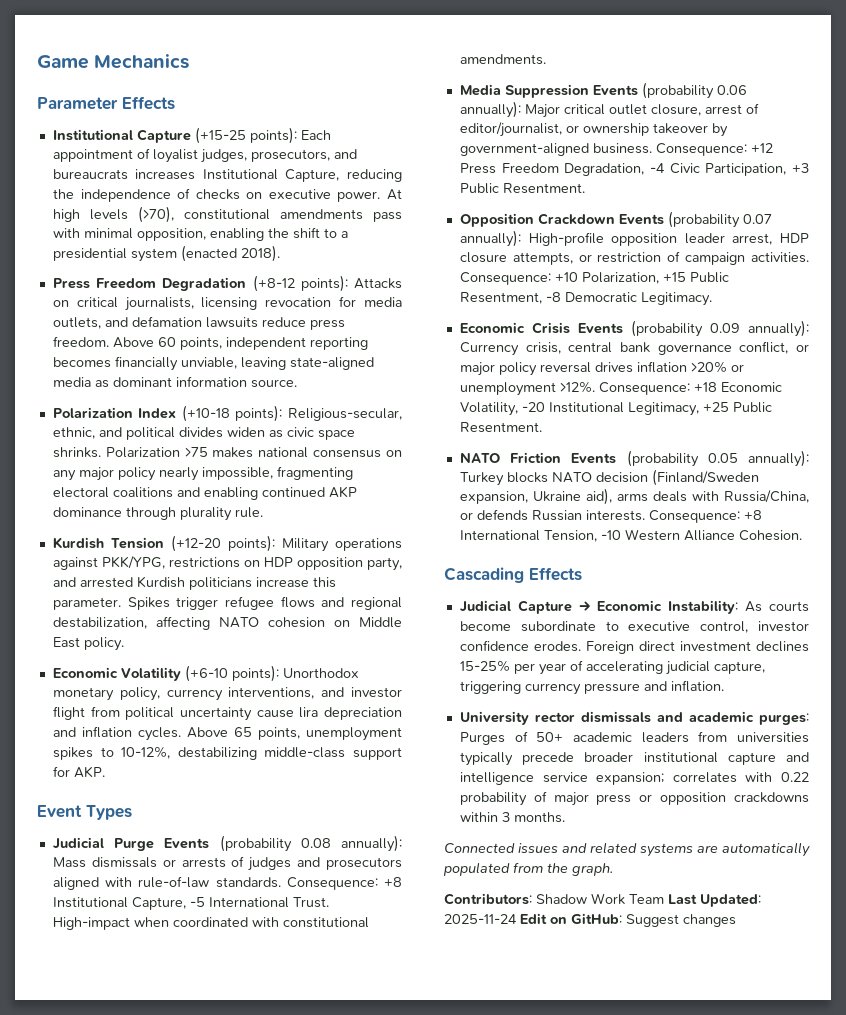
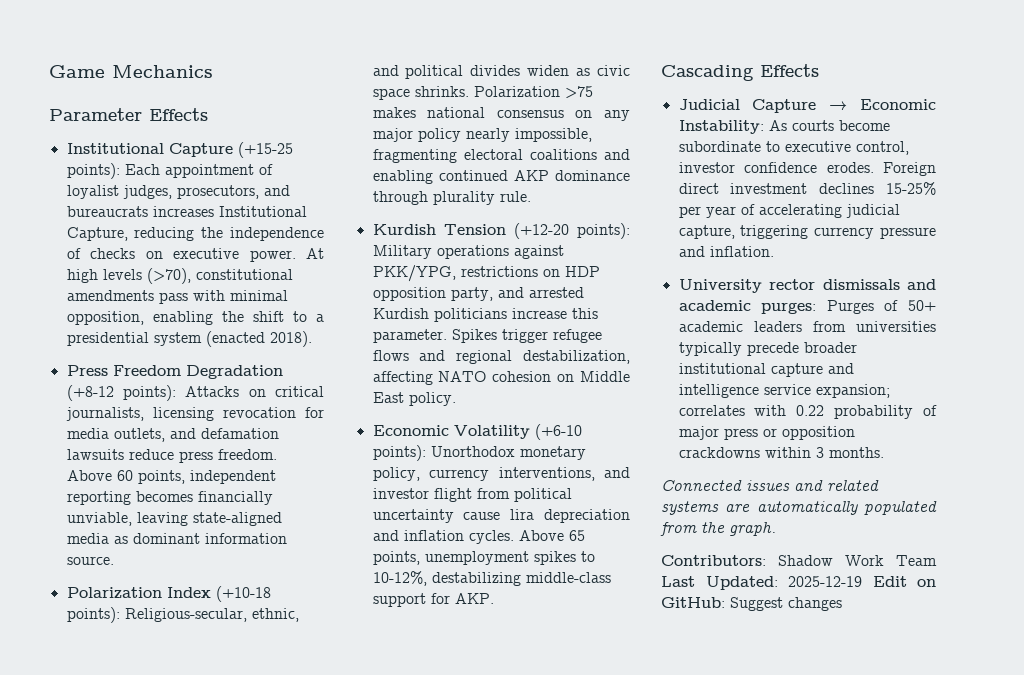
[37,805,132,820] [52,835,402,852] [52,856,403,871] [52,876,402,890] [52,897,329,910] [52,917,369,930] [459,54,546,65] [459,82,747,99] [459,101,759,118] [459,122,728,137] [459,143,773,156] [459,163,809,176] [459,183,585,194] [459,211,772,228] [459,230,809,247] [459,251,809,265] [459,272,729,285] [459,292,712,306] [459,320,809,337] [459,341,809,356] [459,361,744,376] [459,381,782,396] [459,402,772,416] [459,422,542,433] [459,450,809,467] [459,469,759,486] [459,488,809,505] [459,509,762,523] [459,529,802,542] // Event Types // Judicial Purge Events (probability 0.08 annually): Mass dismissals or arrests of judges and prosecutors aligned with rule-of-law standards. Consequence: +8 Institutional Capture, -5 International Trust. High-impact when coordinated with constitutional amendments. // Media Suppression Events (probability 0.06 annually): Major critical outlet closure, arrest of editor/journalist, or ownership takeover by government-aligned business. Consequence: +12 Press Freedom Degradation, -4 Civic Participation, +3 Public Resentment. // Opposition Crackdown Events (probability 0.07 annually): High-profile opposition leader arrest, HDP closure attempts, or restriction of campaign activities. Consequence: +10 Polarization, +15 Public Resentment, -8 Democratic Legitimacy. // Economic Crisis Events (probability 0.09 annually): Currency crisis, central bank governance conflict, or major policy reversal drives inflation >20% or unemployment >12%. Consequence: +18 Economic Volatility, -20 Institutional Legitimacy, +25 Public Resentment. // NATO Friction Events (probability 0.05 annually): Turkey blocks NATO decision (Finland/Sweden expansion, Ukraine aid), arms deals with Russia/China, or defends Russian interests. Consequence: +8 International Tension, -10 Western Alliance Cohesion. -> (494, 598) none
[444,914,517,924] 2025-11-24 -> [788,576,862,587] 2025-12-19

